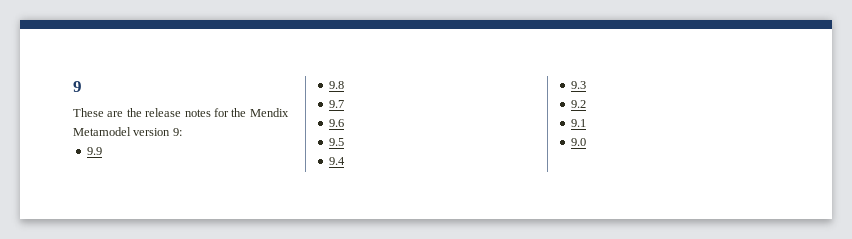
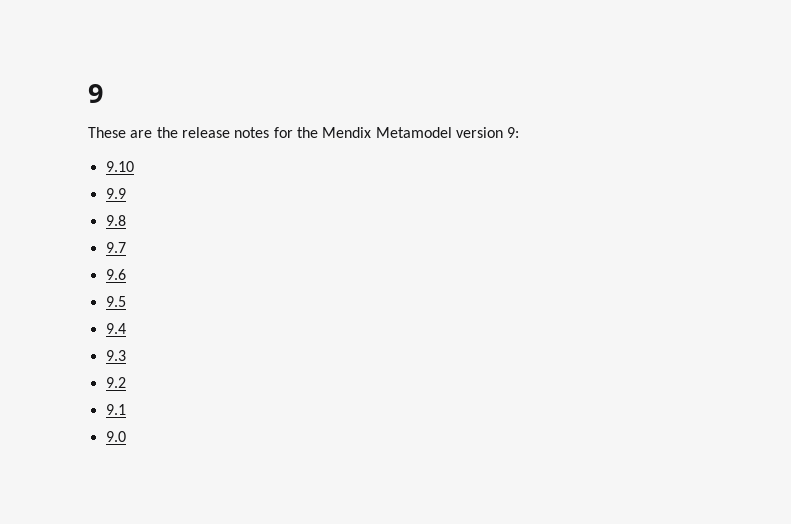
(182, 132) none -> [105,161,134,172] // 9.10

